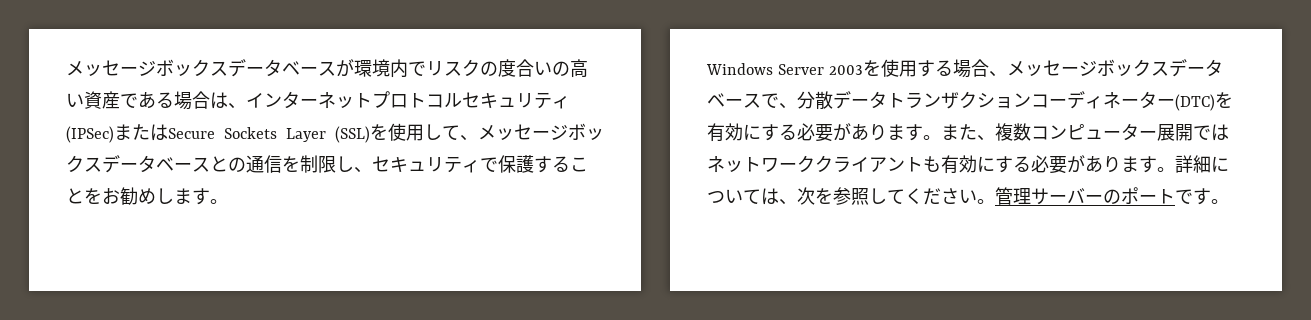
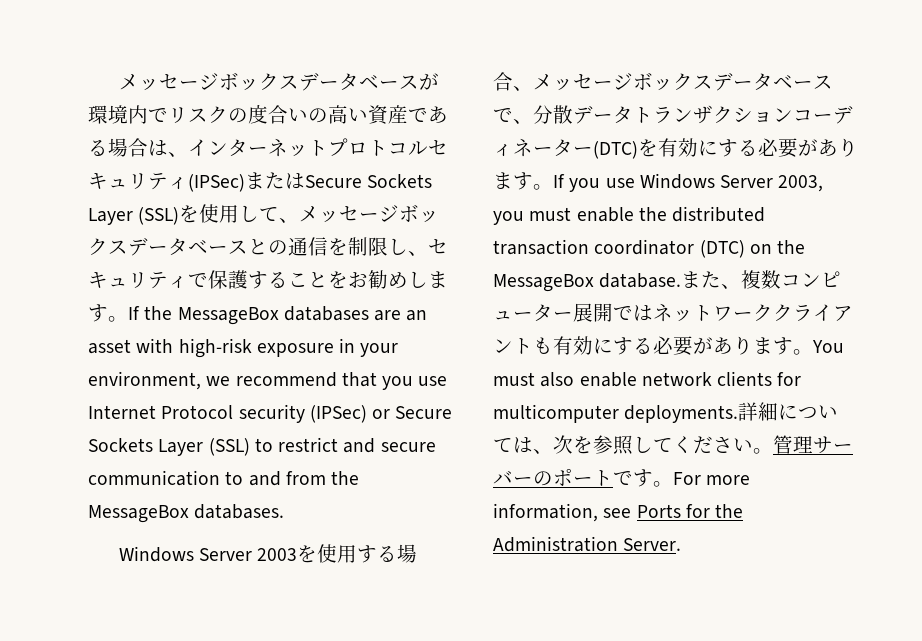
(228, 201) none -> [128,306,428,325] [88,338,399,358] [88,371,448,390] [88,404,453,423] [88,437,436,456] [88,470,360,486] [88,504,285,523] If the MessageBox databases are an asset with high-risk exposure in your environment, we recommend that you use Internet Protocol security (IPSec) or Secure Sockets Layer (SSL) to restrict and secure communication to and from the MessageBox databases.
(941, 137) none -> [553,173,824,192] [493,206,766,225] [493,239,806,258] [493,273,682,292] If you use Windows Server 2003, you must enable the distributed transaction coordinator (DTC) on the MessageBox database.
(1175, 169) none -> [812,340,844,353] [493,371,802,387] [493,404,739,423] You must also enable network clients for multicomputer deployments.
(1229, 201) none -> [673,472,751,485] [493,503,744,522] [493,536,682,552] For more information, see Ports for the Administration Server.

